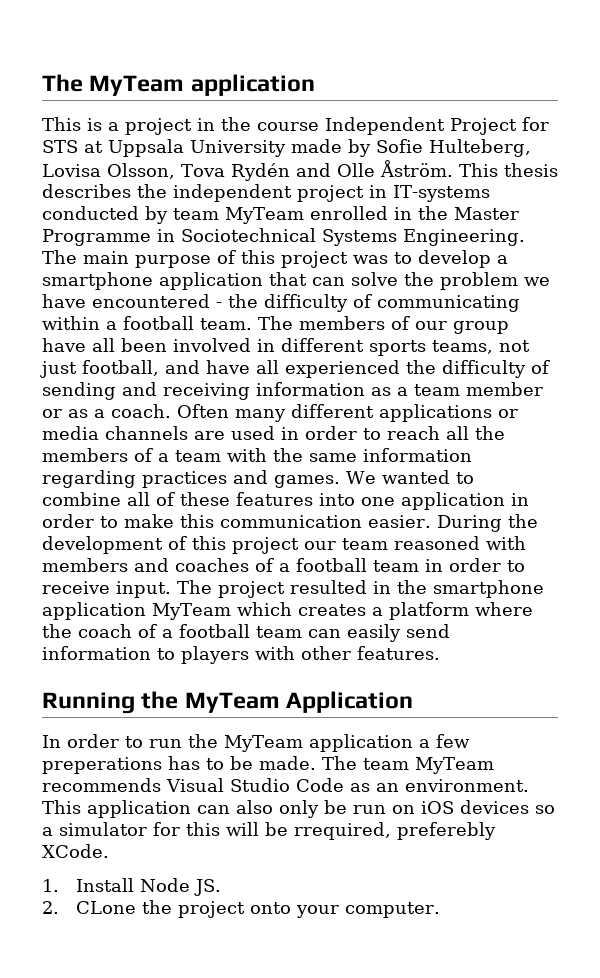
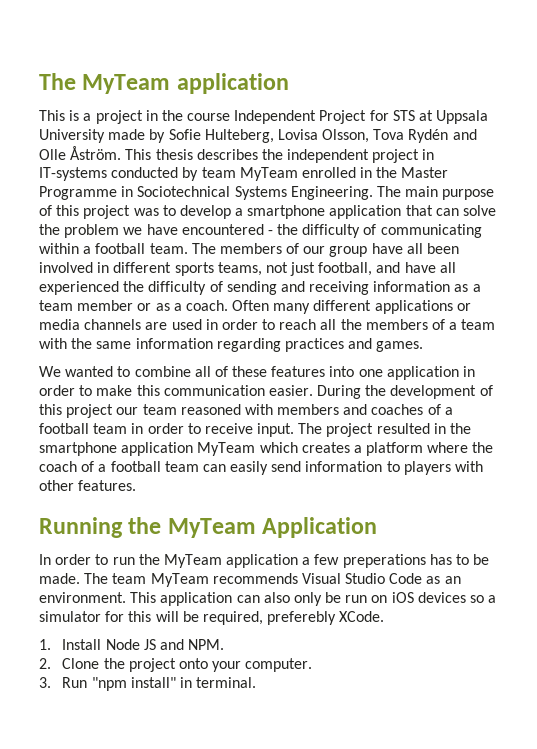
(340, 481) none -> (424, 346) //
[294,822,391,840] rrequired, -> [202,611,263,625] required,
[194,879,222,896] JS. -> [143,639,225,650] JS and NPM.
[76,901,137,914] CLone -> [62,658,100,669] Clone
(441, 910) none -> [39,677,257,691] // 3. Run "npm install" in terminal.

